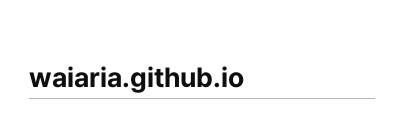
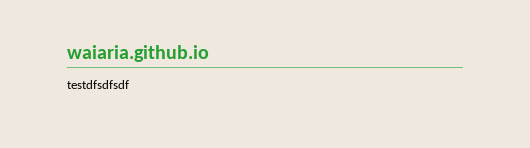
(244, 79) none -> [67,80,129,89] // testdfsdfsdf

